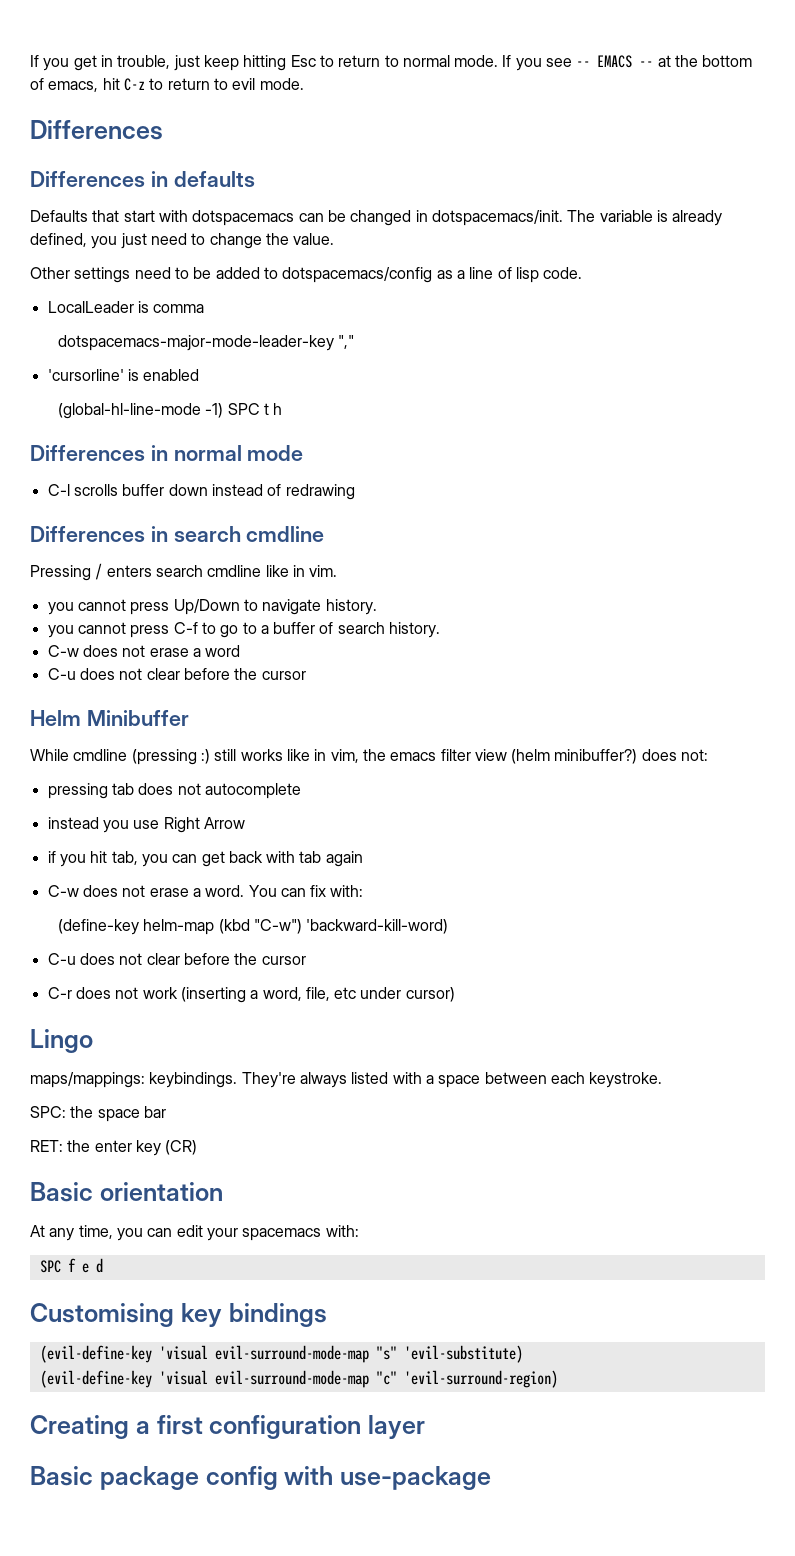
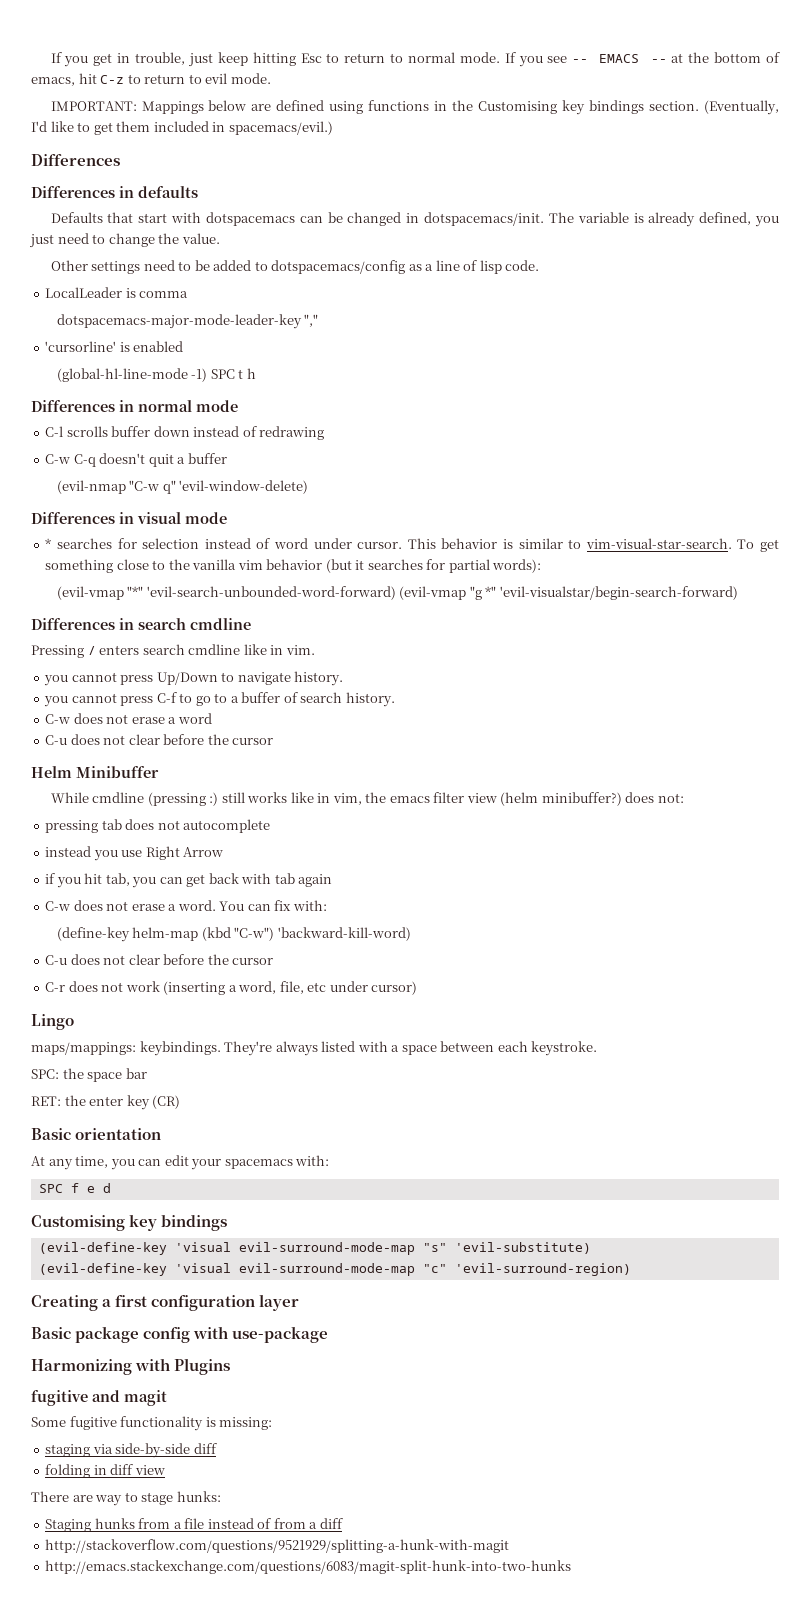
(304, 84) none -> [50,100,780,115] [31,121,333,135] // IMPORTANT: Mappings below are defined using functions in the Customising key bindings section. (Eventually, I'd like to get them included in spacemacs/evil.)
(355, 492) none -> [45,453,227,467] [56,480,309,494] [31,512,227,524] [45,538,780,552] [45,559,542,573] [56,586,738,600] // C-w C-q doesn't quit a buffer // (evil-nmap "C-w q" 'evil-window-delete) // Differences in visual mode // * searches for selection instead of word under cursor. This behavior is similar to vim-visual-star-search. To get something close to the vanilla vim behavior (but it searches for partial words): // (evil-vmap "*" 'evil-search-unbounded-word-forward) (evil-vmap "g *" 'evil-visualstar/begin-search-forward)
(491, 1478) none -> [31,1358,231,1375] [31,1390,167,1406] [31,1416,273,1431] [45,1443,217,1458] [45,1464,165,1478] [31,1491,221,1506] [45,1518,343,1532] [45,1539,510,1553] [45,1560,572,1574] // Harmonizing with Plugins // fugitive and magit // Some fugitive functionality is missing: // staging via side-by-side diff // folding in diff view // There are way to stage hunks: // Staging hunks from a file instead of from a diff // http://stackoverflow.com/questions/9521929/splitting-a-hunk-with-magit // http://emacs.stackexchange.com/questions/6083/magit-split-hunk-into-two-hunks

